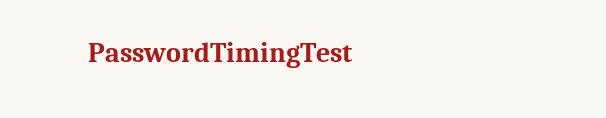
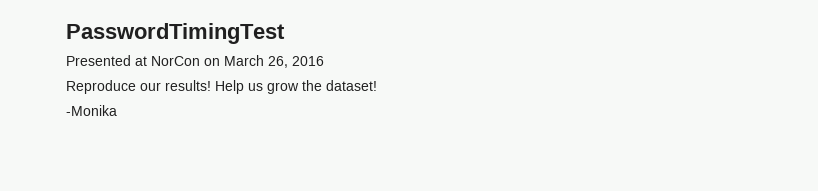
(353, 55) none -> [66,55,324,68] [66,80,377,94] [66,105,117,116] // Presented at NorCon on March 26, 2016 // Reproduce our results! Help us grow the dataset! // -Monika

